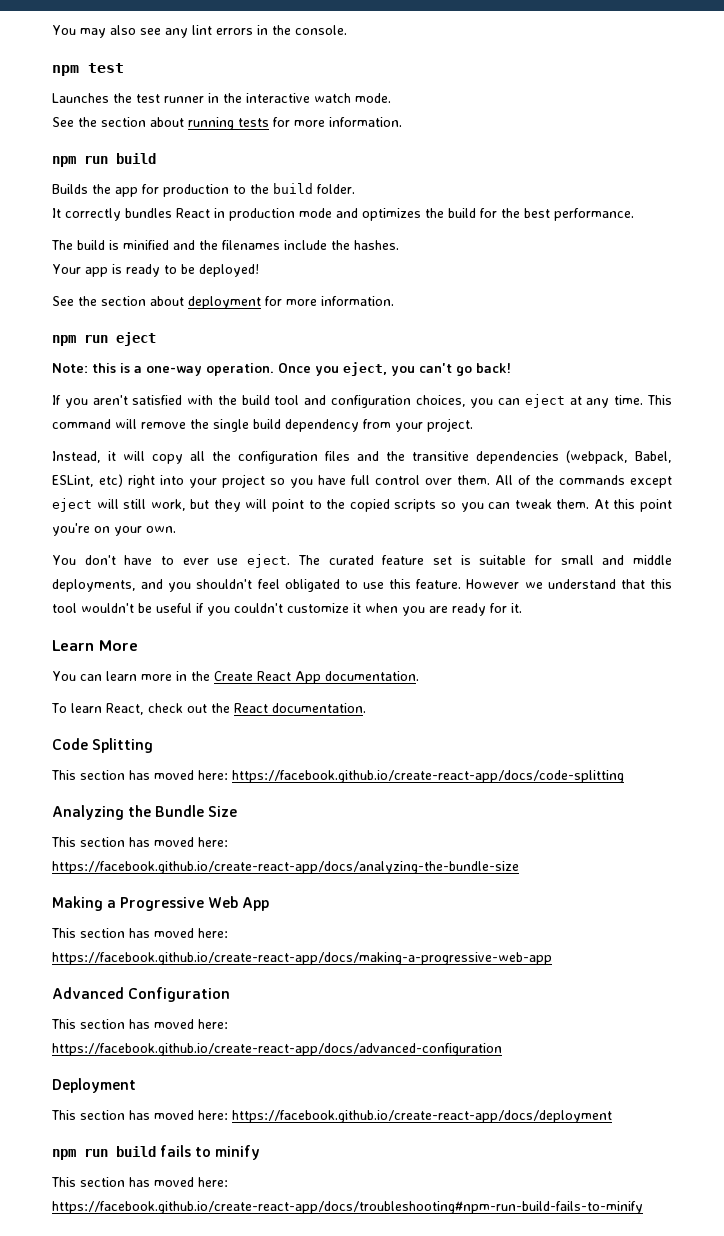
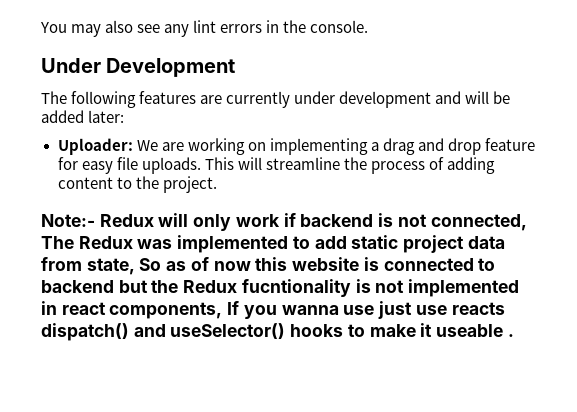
[52,63,124,76] [52,93,391,103] [52,117,402,130] [52,153,156,167] [52,183,355,197] [52,208,634,221] [51,240,399,250] [52,264,259,277] [52,296,394,309] [52,332,156,346] [52,362,511,376] [52,394,672,408] [52,418,473,432] [52,450,672,464] [52,474,672,488] [52,498,672,512] [52,523,176,536] [52,554,672,568] [52,579,672,592] [52,603,522,616] [52,640,138,651] [52,671,419,684] [51,703,366,715] [52,738,154,753] [51,770,624,783] [52,805,238,820] [51,837,228,847] [52,861,519,874] [52,896,270,911] [51,928,228,938] [52,952,552,965] [52,987,231,1002] [51,1019,228,1029] [52,1043,502,1056] [52,1078,136,1093] [51,1110,612,1123] [52,1145,261,1160] [51,1177,228,1187] [52,1201,643,1214] npm test // Launches the test runner in the interactive watch mode. // See the section about running tests for more information. // npm run build // Builds the app for production to the build folder. // It correctly bundles React in production mode and optimizes the build for the best performance. // The build is minified and the filenames include the hashes. // Your app is ready to be deployed! // See the section about deployment for more information. // npm run eject // Note: this is a one-way operation. Once you eject, you can't go back! // If you aren't satisfied with the build tool and configuration choices, you can eject at any time. This command will remove the single build dependency from your project. // Instead, it will copy all the configuration files and the transitive dependencies (webpack, Babel, ESLint, etc) right into your project so you have full control over them. All of the commands except eject will still work, but they will point to the copied scripts so you can tweak them. At this point you're on your own. // You don't have to ever use eject. The curated feature set is suitable for small and middle deployments, and you shouldn't feel obligated to use this feature. However we understand that this tool wouldn't be useful if you couldn't customize it when you are ready for it. // Learn More // You can learn more in the Create React App documentation. // To learn React, check out the React documentation. // Code Splitting // This section has moved here: https://facebook.github.io/create-react-app/docs/code-splitting // Analyzing the Bundle Size // This section has moved here: https://facebook.github.io/create-react-app/docs/analyzing-the-bundle-size // Making a Progressive Web App // This section has moved here: https://facebook.github.io/create-react-app/docs/making-a-progressive-web-app // Advanced Configuration // This section has moved here: https://facebook.github.io/create-react-app/docs/advanced-configuration // Deployment // This section has moved here: https://facebook.github.io/create-react-app/docs/deployment // npm run build fails to minify // This section has moved here: https://facebook.github.io/create-react-app/docs/troubleshooting#npm-run-build-fails-to-minify -> [41,58,236,77] [41,91,511,108] [41,110,125,123] [57,138,535,155] [57,157,496,174] [57,176,217,193] [41,213,527,231] [41,235,505,253] [41,257,496,275] [41,279,520,297] [41,301,505,319] [41,323,514,341] Under Development // The following features are currently under development and will be added later: // Uploader: We are working on implementing a drag and drop feature for easy file uploads. This will streamline the process of adding content to the project. // Note:- Redux will only work if backend is not connected, The Redux was implemented to add static project data from state, So as of now this website is connected to backend but the Redux fucntionality is not implemented in react components, If you wanna use just use reacts dispatch() and useSelector() hooks to make it useable .

